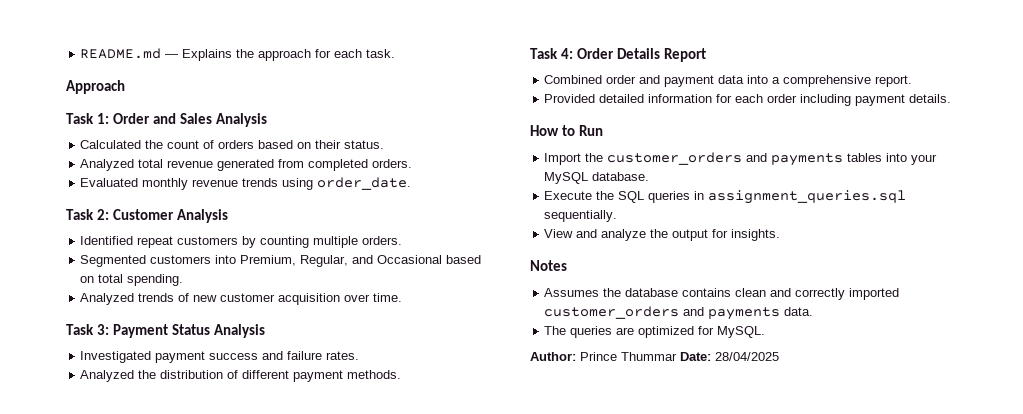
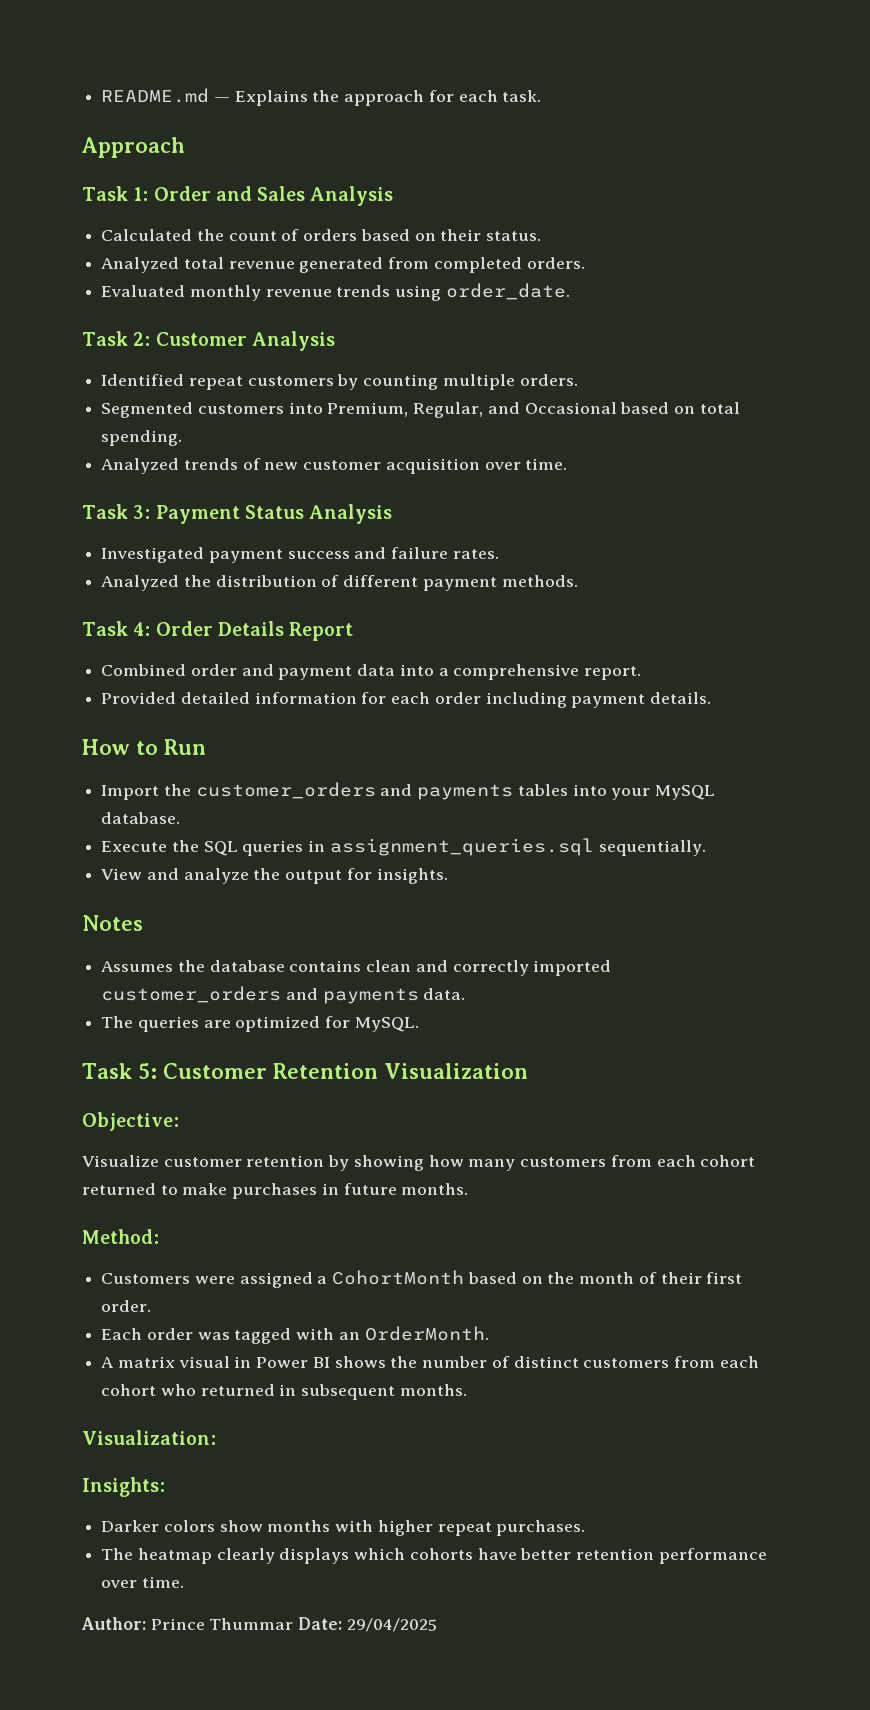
(766, 332) none -> [82,1063,528,1079] [82,1112,179,1131] [82,1155,756,1171] [82,1183,469,1199] [82,1229,159,1244] [101,1270,743,1288] [101,1300,152,1312] [101,1326,489,1344] [101,1356,759,1368] [101,1384,467,1400] [82,1430,216,1445] [82,1477,165,1497] [101,1520,586,1536] [101,1548,767,1564] [101,1576,184,1588] // Task 5: Customer Retention Visualization // Objective: // Visualize customer retention by showing how many customers from each cohort returned to make purchases in future months. // Method: // Customers were assigned a CohortMonth based on the month of their first order. // Each order was tagged with an OrderMonth. // A matrix visual in Power BI shows the number of distinct customers from each cohort who returned in subsequent months. // Visualization: // Insights: // Darker colors show months with higher repeat purchases. // The heatmap clearly displays which cohorts have better retention performance over time.
[715,352,779,361] 28/04/2025 -> [346,1618,437,1632] 29/04/2025

